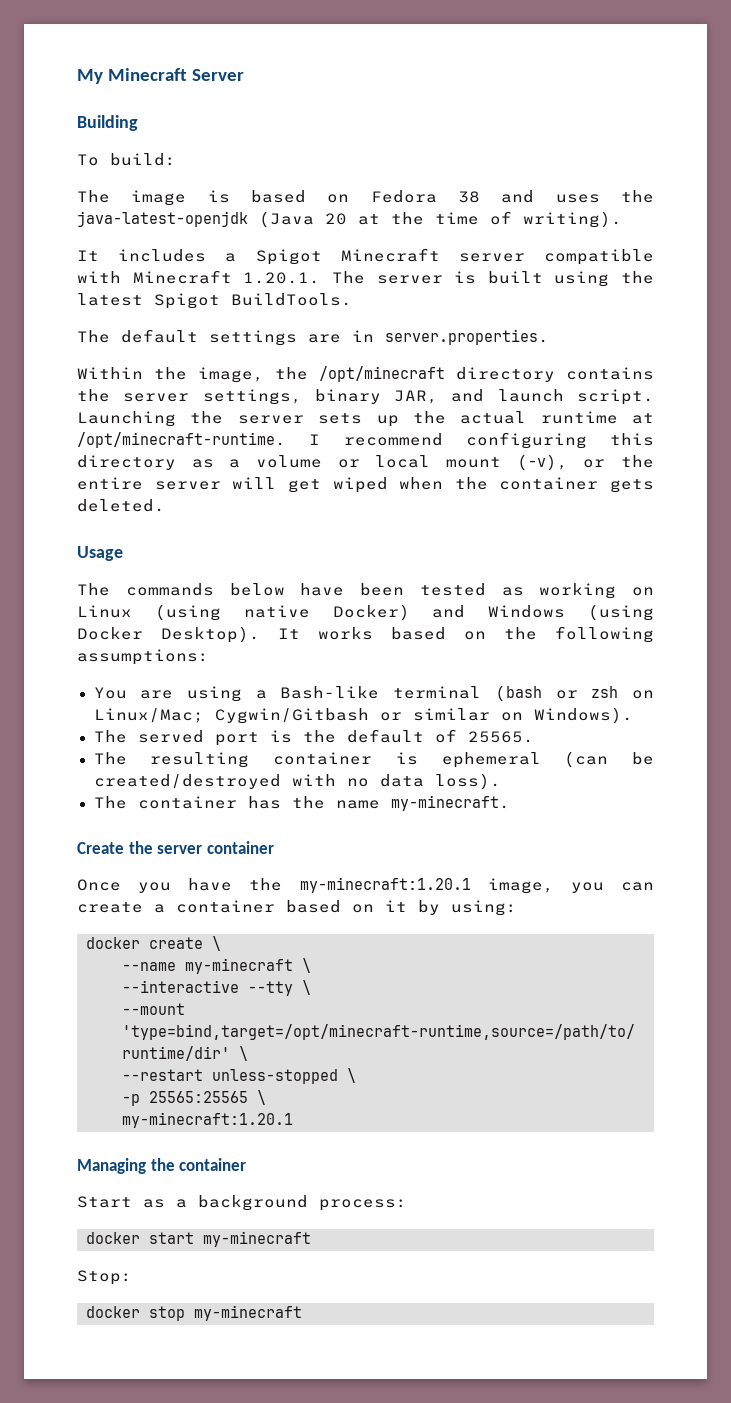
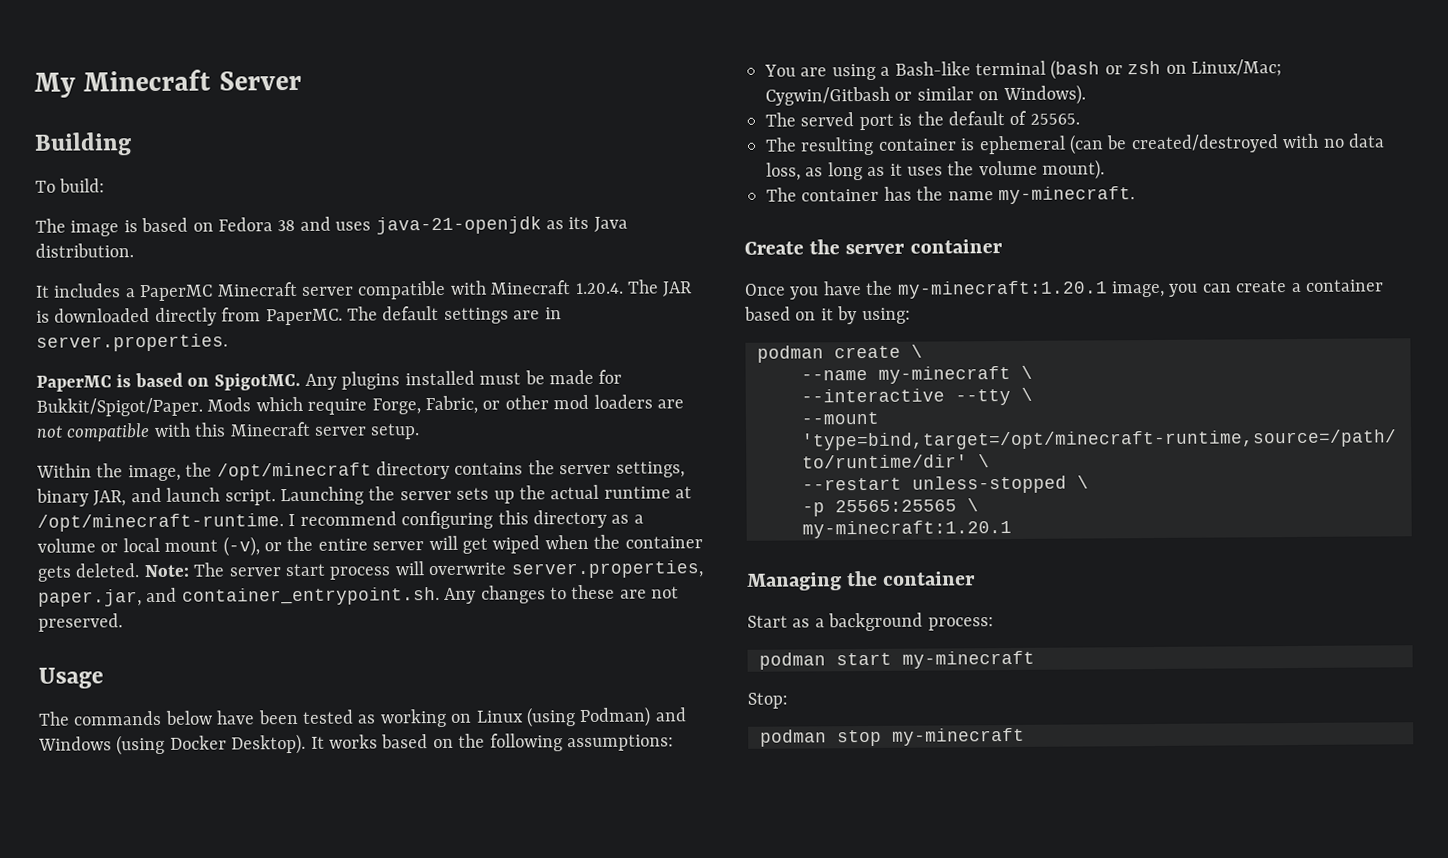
[621,190,654,203] [77,211,622,228] the java-latest-openjdk (Java 20 at the time of writing). -> [375,216,628,235] [35,243,134,258] java-21-openjdk as its Java distribution.
[255,249,322,265] Spigot -> [139,284,214,302] PaperMC
[243,271,654,287] [77,293,352,309] 1.20.1. The server is built using the latest Spigot BuildTools. // -> [574,279,694,297] [36,307,343,326] 1.20.4. The JAR is downloaded directly from PaperMC.
(549, 337) none -> [36,369,623,392] [36,394,684,417] [36,421,421,442] // PaperMC is based on SpigotMC. Any plugins installed must be made for Bukkit/Spigot/Paper. Mods which require Forge, Fabric, or other mod loaders are not compatible with this Minecraft server setup.
(165, 505) none -> [143,560,704,580] [38,584,680,607] [38,613,123,632] Note: The server start process will overwrite server.properties, paper.jar, and container_entrypoint.sh. Any changes to these are not preserved.
[243,604,410,621] native Docker) -> [579,706,652,728] Podman)
[434,773,501,790] loss). -> [766,159,1106,181] loss, as long as it uses the volume mount).
[86,937,140,949] docker -> [757,345,824,363] podman
[86,1232,140,1244] docker -> [759,652,826,670] podman
[86,1306,140,1318] docker -> [760,729,827,747] podman

